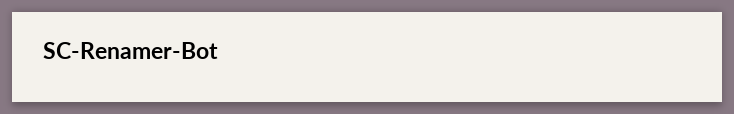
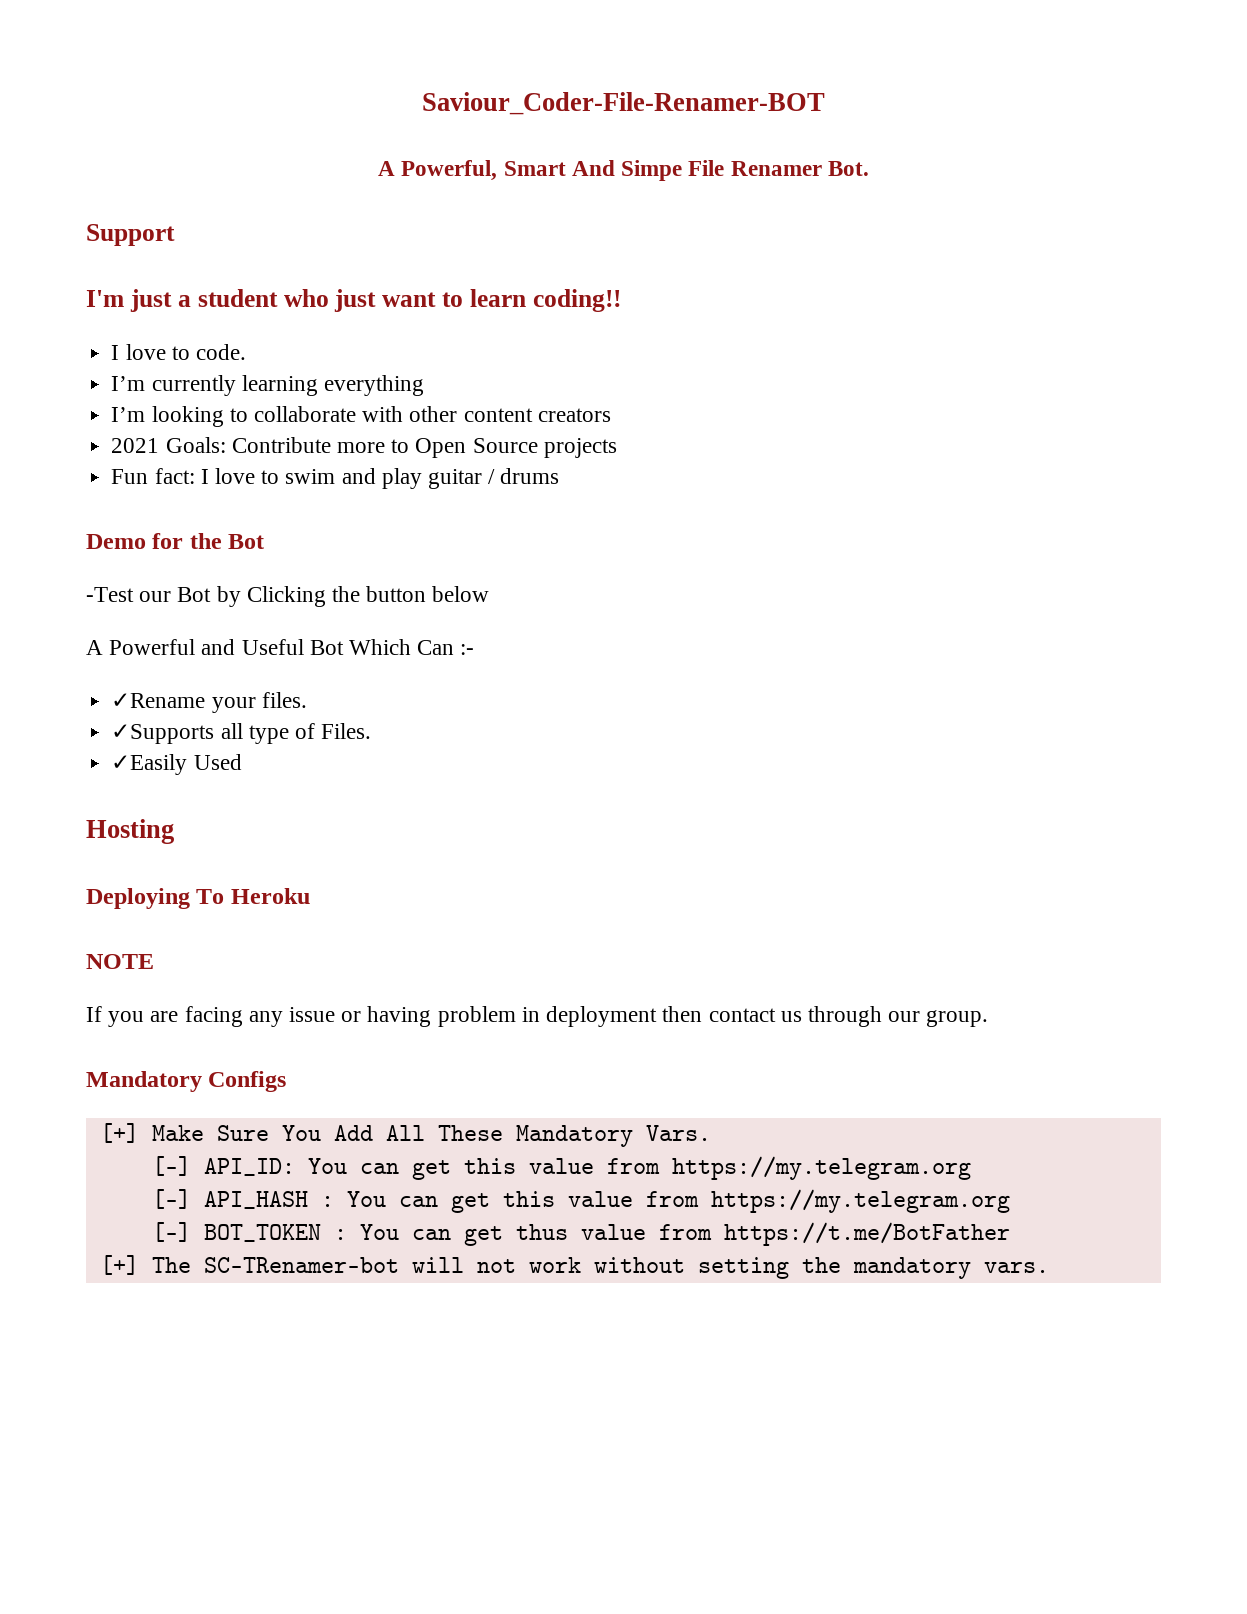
[43,42,218,59] SC-Renamer-Bot -> [422,92,825,115] [378,160,869,181] [86,224,175,246] [86,289,621,312] [111,344,246,360] [111,375,424,396] [111,406,611,427] [111,437,617,458] [111,468,560,489] [86,533,265,549] [86,586,490,607] [86,639,475,655] [111,692,307,713] [111,723,372,744] [111,754,242,775] [86,819,174,844] [86,888,310,909] [86,954,154,969] [86,1006,989,1027] [86,1071,287,1092] [99,1123,711,1147] [151,1156,971,1180] [151,1189,1010,1213] [151,1222,1010,1246] [99,1255,1049,1279] Saviour_Coder-File-Renamer-BOT // A Powerful, Smart And Simpe File Renamer Bot. // Support // I'm just a student who just want to learn coding!! // I love to code. // I’m currently learning everything // I’m looking to collaborate with other content creators // 2021 Goals: Contribute more to Open Source projects // Fun fact: I love to swim and play guitar / drums // Demo for the Bot // -Test our Bot by Clicking the button below // A Powerful and Useful Bot Which Can :- // ✓Rename your files. // ✓Supports all type of Files. // ✓Easily Used // Hosting // Deploying To Heroku // NOTE // If you are facing any issue or having problem in deployment then contact us through our group. // Mandatory Configs // [+] Make Sure You Add All These Mandatory Vars. // [-] API_ID: You can get this value from https://my.telegram.org // [-] API_HASH : You can get this value from https://my.telegram.org // [-] BOT_TOKEN : You can get thus value from https://t.me/BotFather // [+] The SC-TRenamer-bot will not work without setting the mandatory vars.

